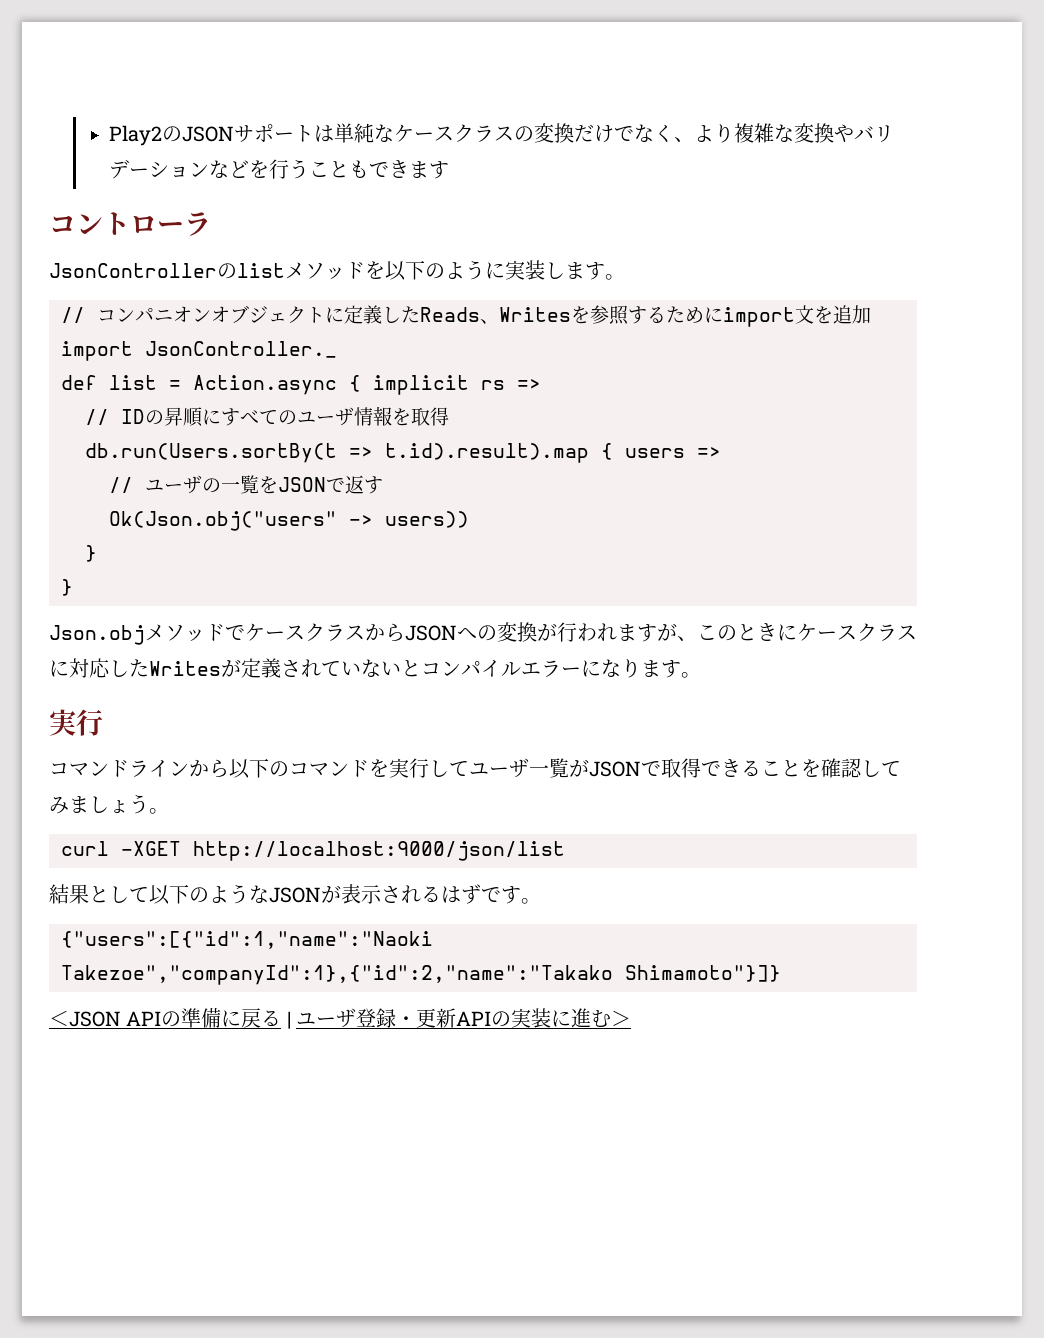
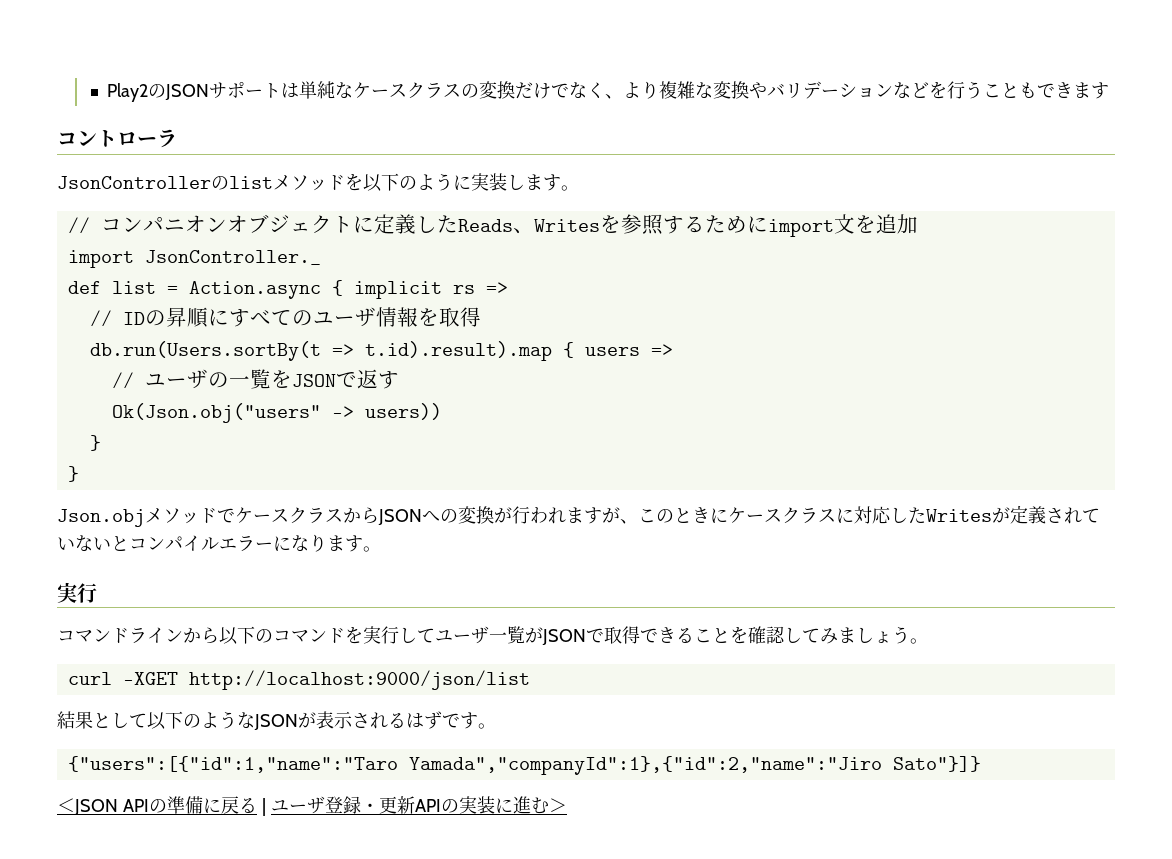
[61,931,433,949] [61,965,781,985] {"users":[{"id":1,"name":"Naoki Takezoe","companyId":1},{"id":2,"name":"Takako Shimamoto"}]} -> [67,756,981,775] {"users":[{"id":1,"name":"Taro Yamada","companyId":1},{"id":2,"name":"Jiro Sato"}]}

